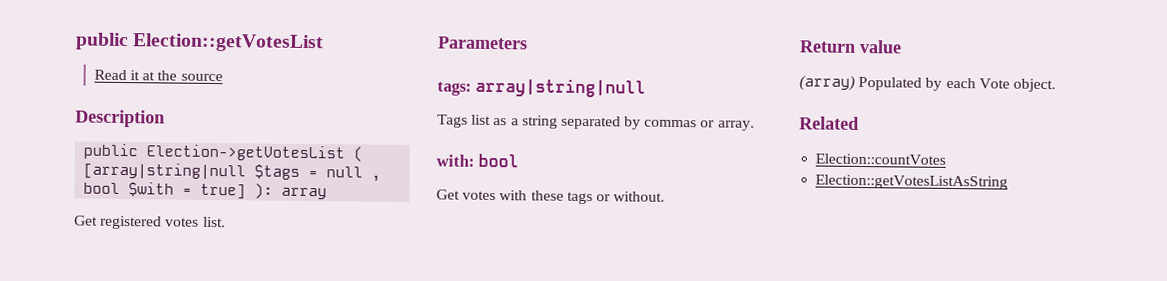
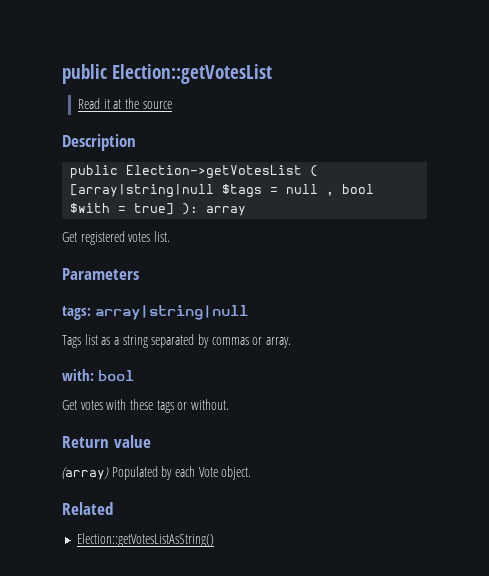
[815,153,947,165] [815,174,1009,190] Election::countVotes // Election::getVotesListAsString -> [76,533,214,547] Election::getVotesListAsString()

